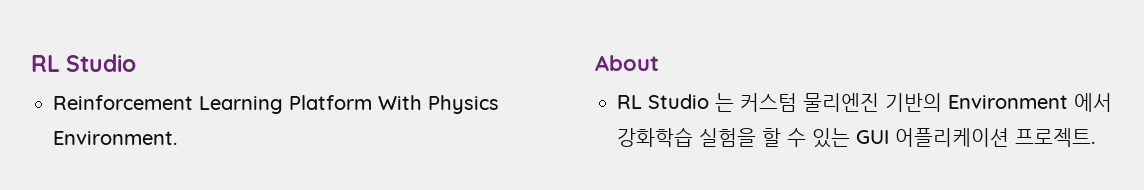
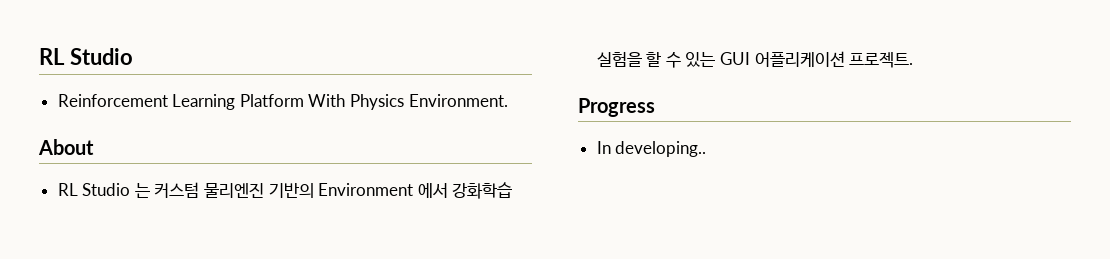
(1095, 137) none -> [578,98,655,117] [596,141,707,157] // Progress // In developing..

